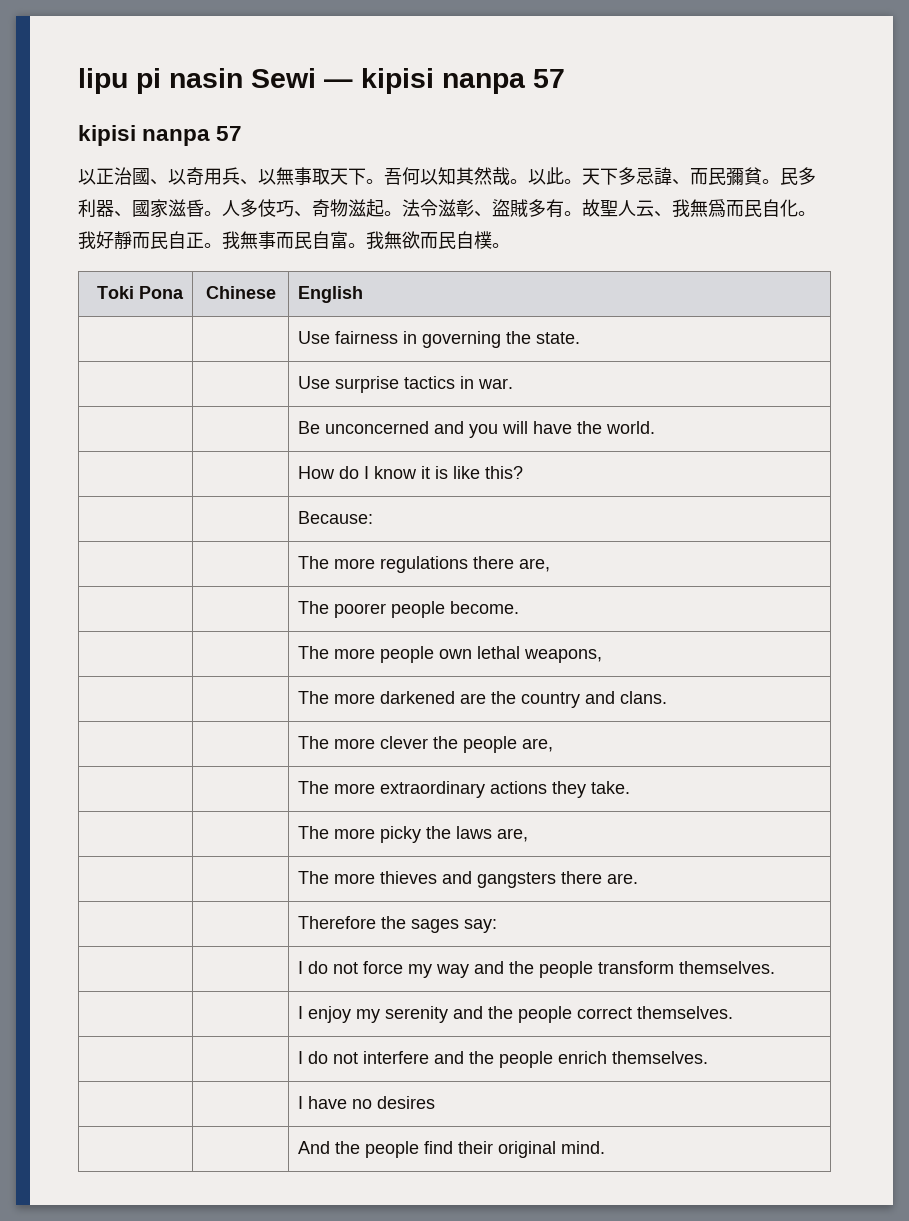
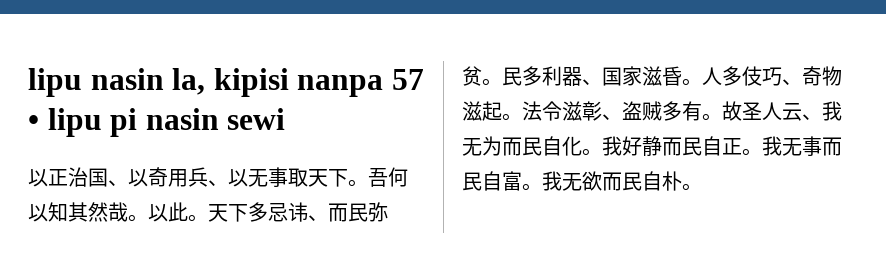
[78,68,565,94] [78,125,243,146] lipu pi nasin Sewi — kipisi nanpa 57 // kipisi nanpa 57 -> [28,68,424,97] [28,108,286,137] lipu nasin la, kipisi nanpa 57 • lipu pi nasin sewi
[132,168,150,185] 國 -> [88,168,108,187] 国
[276,167,294,185] 無 -> [248,169,268,187] 无
[654,167,762,186] 諱、而民彌貧 -> [288,202,388,222] [462,66,482,86] 讳、而民弥贫
[132,200,150,217] 國 -> [602,67,622,86] 国
[492,199,528,217] 盜賊 -> [622,101,662,122] 盗贼
[600,200,618,217] 聖 -> [742,102,762,120] 圣
[690,199,726,218] 無爲 -> [462,136,502,156] 无为
[114,231,132,250] 靜 -> [642,136,662,156] 静
[240,231,258,249] 無 -> [782,138,802,156] 无
[384,231,402,249] 無 -> [562,173,582,191] 无
[474,231,510,249] [97,286,185,299] [205,286,276,299] [297,286,363,303] [297,331,580,348] [297,376,513,393] [297,421,655,438] [297,466,523,479] [297,511,373,524] [297,556,550,573] [297,601,519,618] [297,646,602,663] [297,691,667,708] [297,736,553,753] [297,781,630,798] [297,826,528,843] [297,871,638,888] [297,916,497,933] [297,961,775,978] [297,1006,733,1023] [297,1051,708,1068] [297,1096,435,1109] [297,1141,605,1158] 樸。 // Toki Pona | Chinese | English // | | Use fairness in governing the state. // | | Use surprise tactics in war. // | | Be unconcerned and you will have the world. // | | How do I know it is like this? // | | Because: // | | The more regulations there are, // | | The poorer people become. // | | The more people own lethal weapons, // | | The more darkened are the country and clans. // | | The more clever the people are, // | | The more extraordinary actions they take. // | | The more picky the laws are, // | | The more thieves and gangsters there are. // | | Therefore the sages say: // | | I do not force my way and the people transform themselves. // | | I enjoy my serenity and the people correct themselves. // | | I do not interfere and the people enrich themselves. // | | I have no desires // | | And the people find their original mind. -> [662,171,702,191] 朴。

